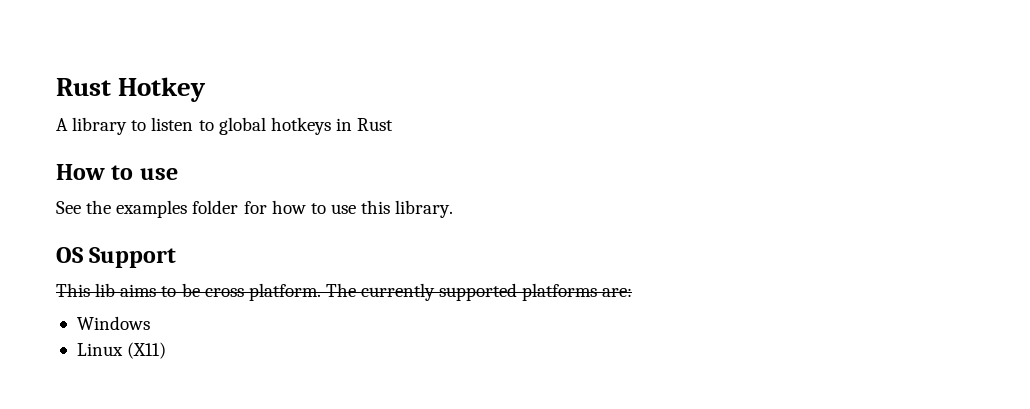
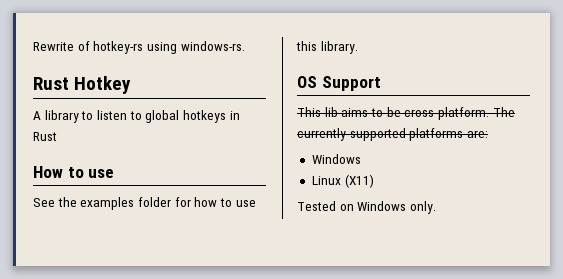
(56, 87) none -> [33,41,245,54] Rewrite of hotkey-rs using windows-rs. //
(167, 350) none -> [297,201,436,214] // Tested on Windows only.

